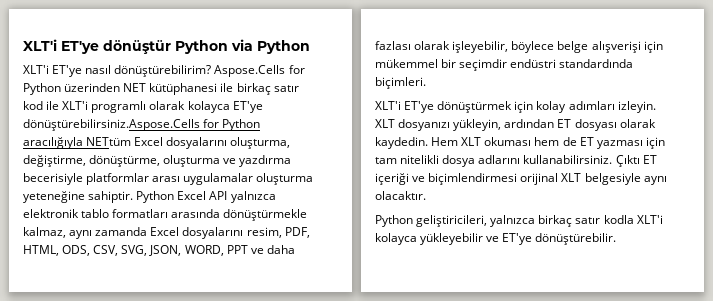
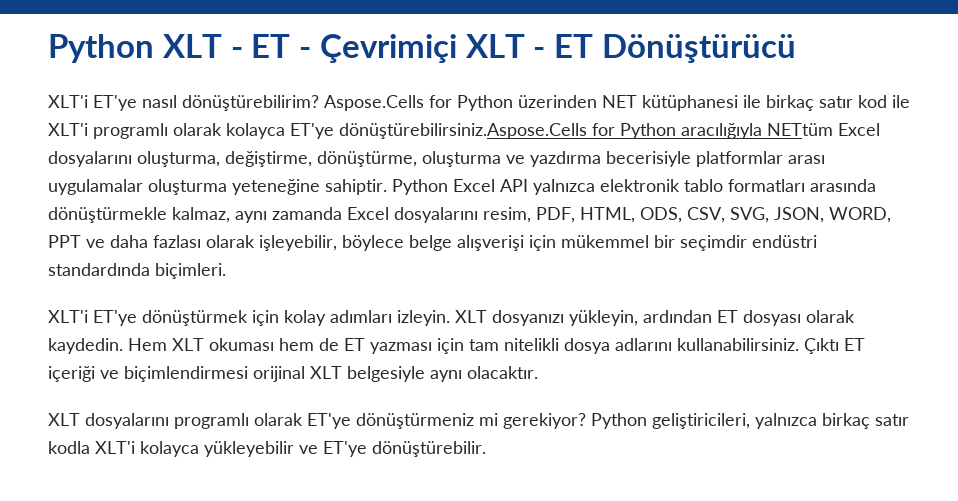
[23,39,310,55] XLT'i ET'ye dönüştür Python via Python -> [48,34,796,63] Python XLT - ET - Çevrimiçi XLT - ET Dönüştürücü
(426, 195) none -> [48,413,586,429] XLT dosyalarını programlı olarak ET'ye dönüştürmeniz mi gerekiyor?

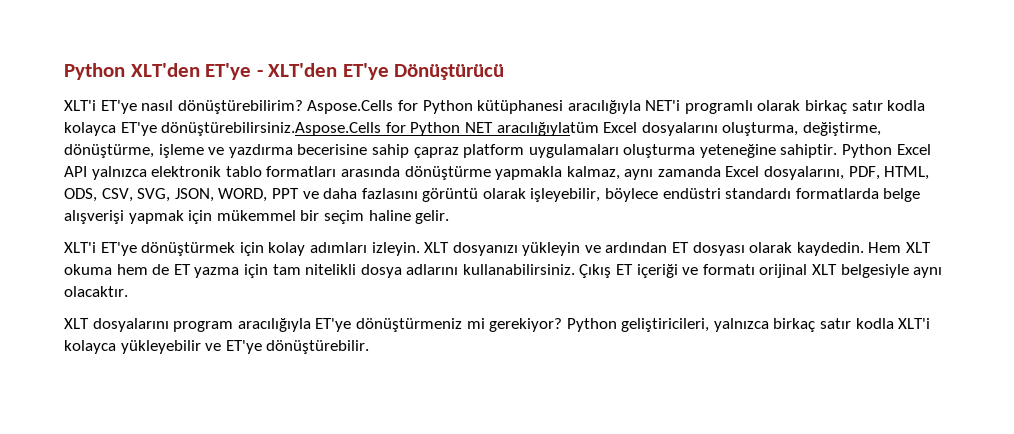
[48,34,594,63] Python XLT - ET - Çevrimiçi XLT - ET -> [64,63,389,80] Python XLT'den ET'ye - XLT'den ET'ye
[518,95,910,111] [48,123,222,139] üzerinden NET kütüphanesi ile birkaç satır kod ile XLT'i programlı olarak -> [477,100,926,114] kütüphanesi aracılığıyla NET'i programlı olarak birkaç satır kodla
[681,123,833,139] aracılığıyla NETtüm -> [464,122,599,136] NET aracılığıylatüm
[422,151,501,167] oluşturma -> [158,144,204,158] işleme
[606,151,825,167] [48,179,143,195] becerisiyle platformlar arası uygulamalar -> [297,144,619,158] becerisine sahip çapraz platform uygulamaları
[48,207,167,223] dönüştürmekle -> [404,166,563,180] dönüştürme yapmakla
[394,207,531,223] dosyalarını resim, -> [764,166,845,180] dosyalarını,
[153,235,201,248] fazlası -> [361,188,479,202] fazlasını görüntü
(404, 243) none -> [662,188,879,199] endüstri standardı formatlarda
(524, 243) none -> [128,210,184,224] yapmak
[680,235,817,251] [48,263,226,279] seçimdir endüstri standardında biçimleri. -> [323,210,450,224] seçim haline gelir.
[569,310,638,326] yükleyin, -> [522,242,601,256] yükleyin ve
[209,338,274,351] okuması -> [64,264,112,275] okuma
[370,342,432,354] yazması -> [194,267,240,278] yazma
[804,338,839,354] Çıktı -> [579,264,612,278] Çıkış
[124,366,248,382] biçimlendirmesi -> [702,264,755,275] formatı
[174,413,303,429] programlı olarak -> [173,318,311,332] program aracılığıyla

